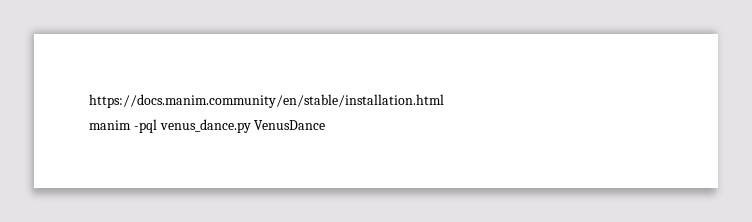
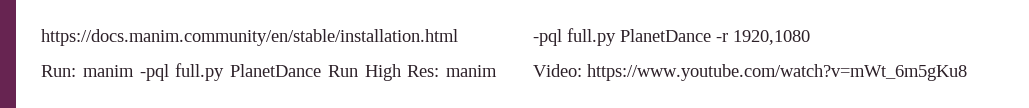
[89,119,326,133] manim -pql venus_dance.py VenusDance -> [41,63,497,81] [533,28,810,46] [533,64,967,81] Run: manim -pql full.py PlanetDance Run High Res: manim -pql full.py PlanetDance -r 1920,1080 // Video: https://www.youtube.com/watch?v=mWt_6m5gKu8

